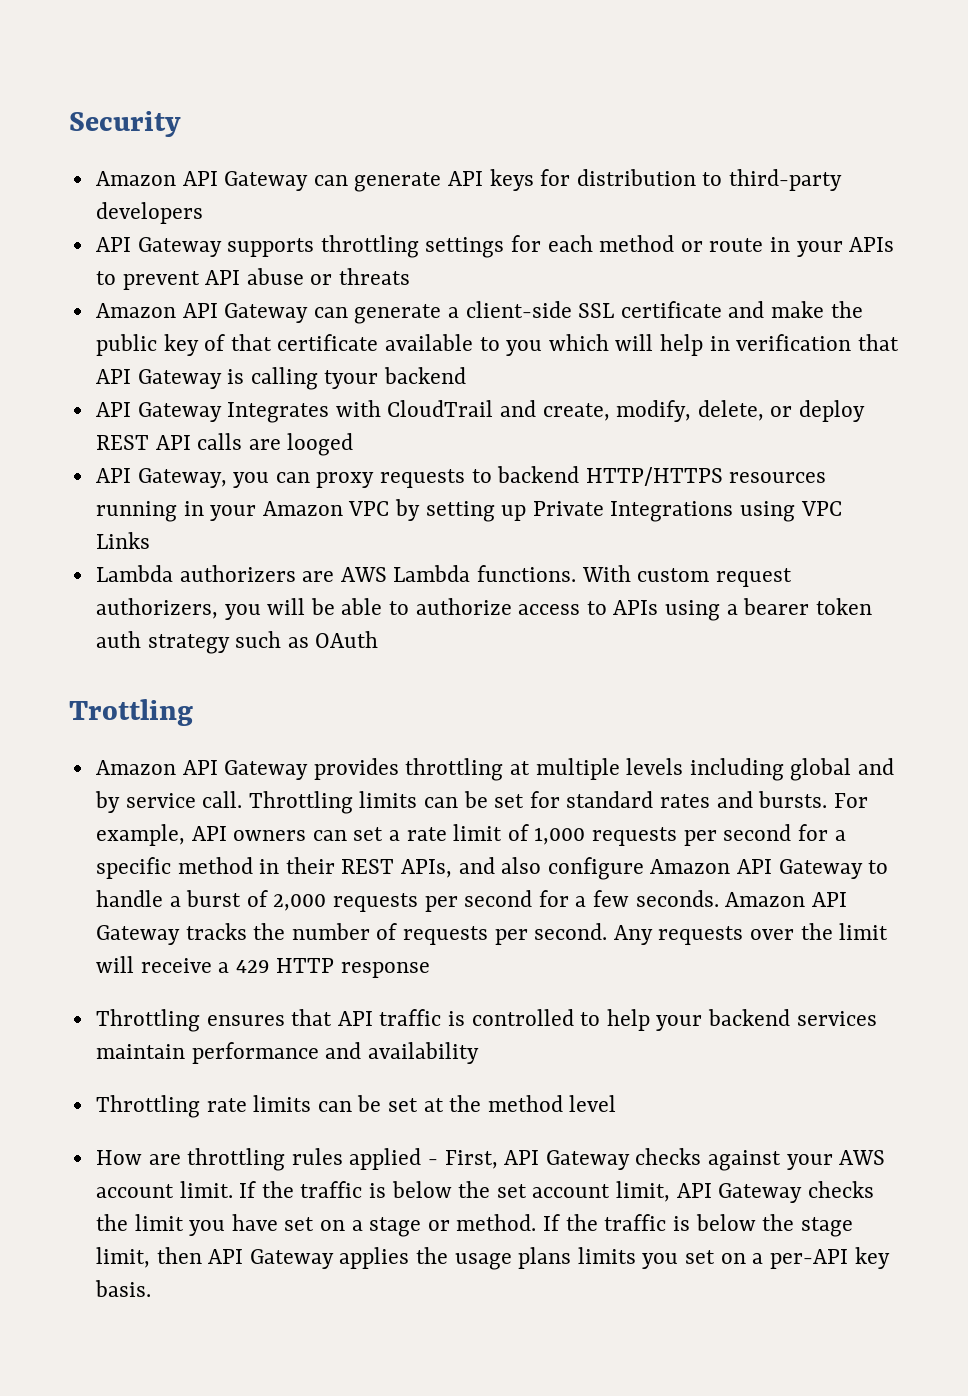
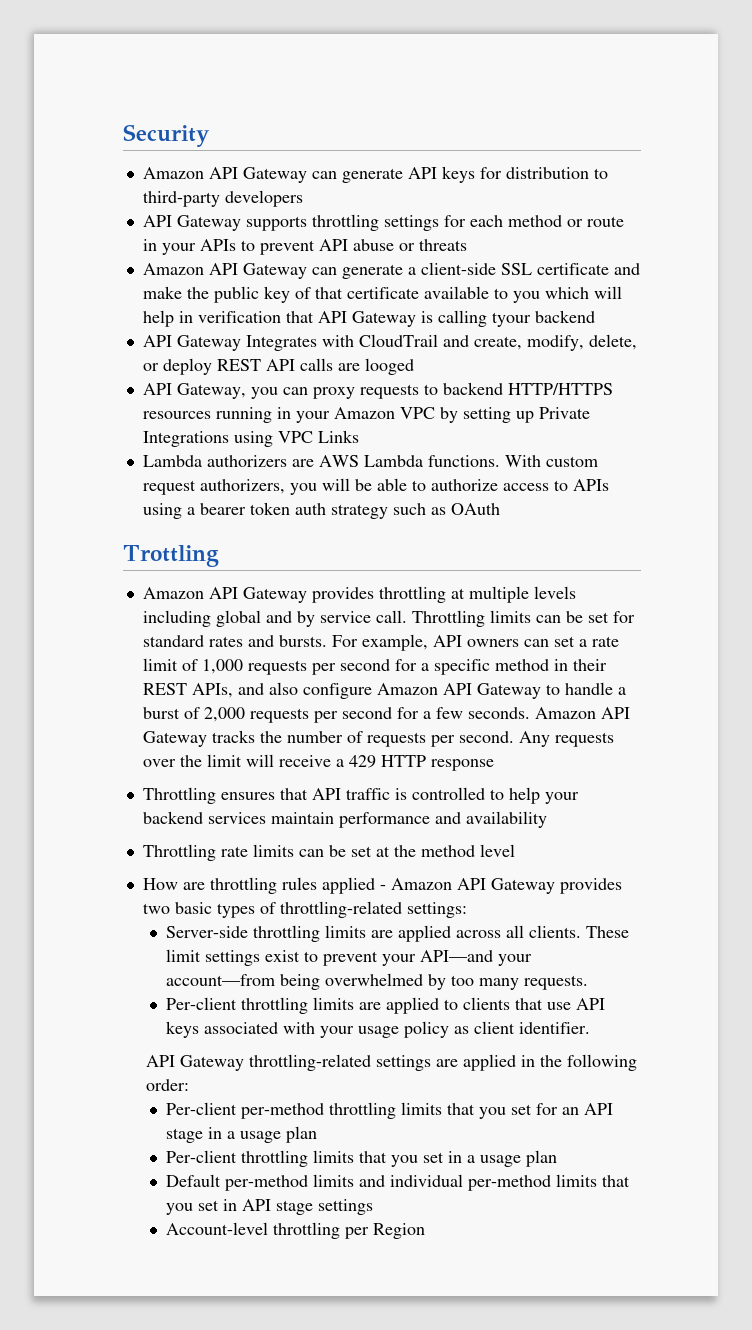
[444,1148,886,1171] [95,1181,874,1203] [95,1214,853,1237] [95,1247,890,1270] [94,1280,151,1297] First, API Gateway checks against your AWS account limit. If the traffic is below the set account limit, API Gateway checks the limit you have set on a stage or method. If the traffic is below the stage limit, then API Gateway applies the usage plans limits you set on a per-API key basis. -> [390,878,622,894] [142,901,467,918] [166,925,630,942] [166,949,533,966] [166,973,589,990] [166,997,606,1014] [166,1021,591,1038] [146,1054,638,1071] [146,1079,190,1091] [166,1102,614,1119] [166,1126,318,1143] [166,1150,558,1167] [166,1174,631,1191] [166,1199,374,1215] [166,1222,426,1239] Amazon API Gateway provides two basic types of throttling-related settings: // Server-side throttling limits are applied across all clients. These limit settings exist to prevent your API—and your account—from being overwhelmed by too many requests. // Per-client throttling limits are applied to clients that use API keys associated with your usage policy as client identifier. // API Gateway throttling-related settings are applied in the following order: // Per-client per-method throttling limits that you set for an API stage in a usage plan // Per-client throttling limits that you set in a usage plan // Default per-method limits and individual per-method limits that you set in API stage settings // Account-level throttling per Region

